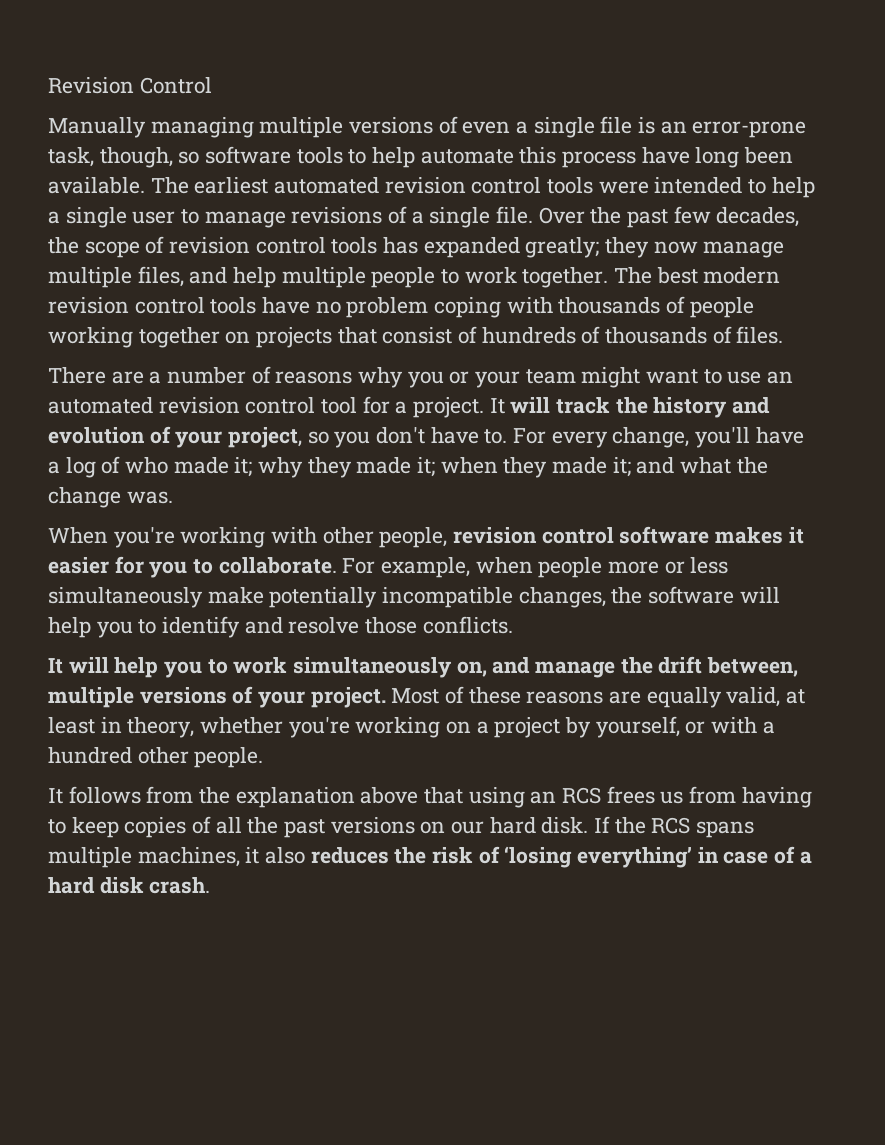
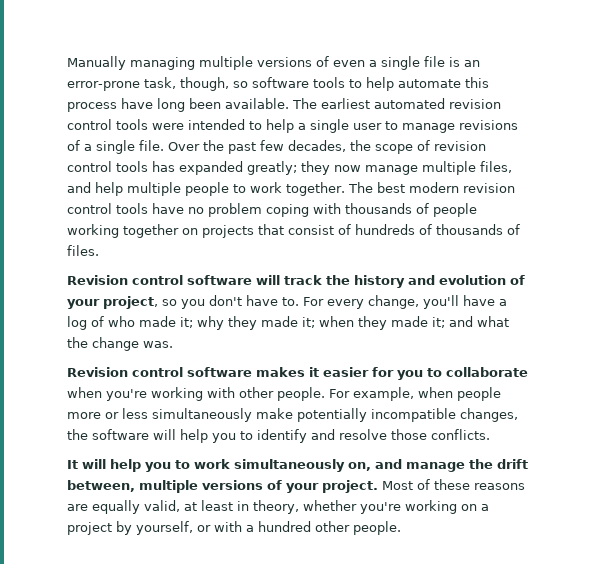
[48,77,212,94] Revision Control // -> (67, 63) none
[48,366,794,388] [48,396,505,418] There are a number of reasons why you or your team might want to use an automated revision control tool for a project. It -> [67,275,252,285] Revision control software
[48,527,538,548] When you're working with other people, revision -> [67,367,128,377] Revision
[218,557,337,574] collaborate. -> [446,367,528,377] [67,387,325,401] collaborate when you're working with other people.
[48,786,812,808] [48,816,755,838] [48,846,812,868] [48,877,211,894] // It follows from the explanation above that using an RCS frees us from having to keep copies of all the past versions on our hard disk. If the RCS spans multiple machines, it also reduces the risk of ‘losing everything’ in case of a hard disk crash. -> (401, 528) none

